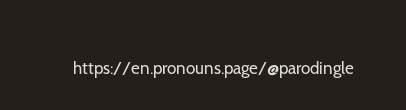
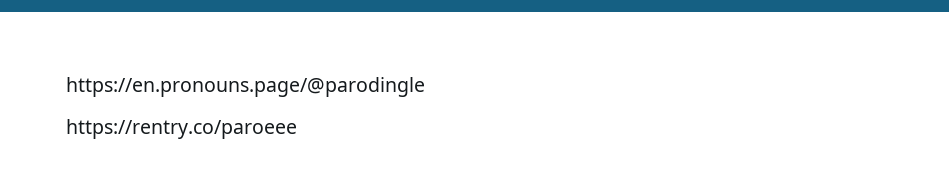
(354, 69) none -> [66,119,297,139] // https://rentry.co/paroeee

